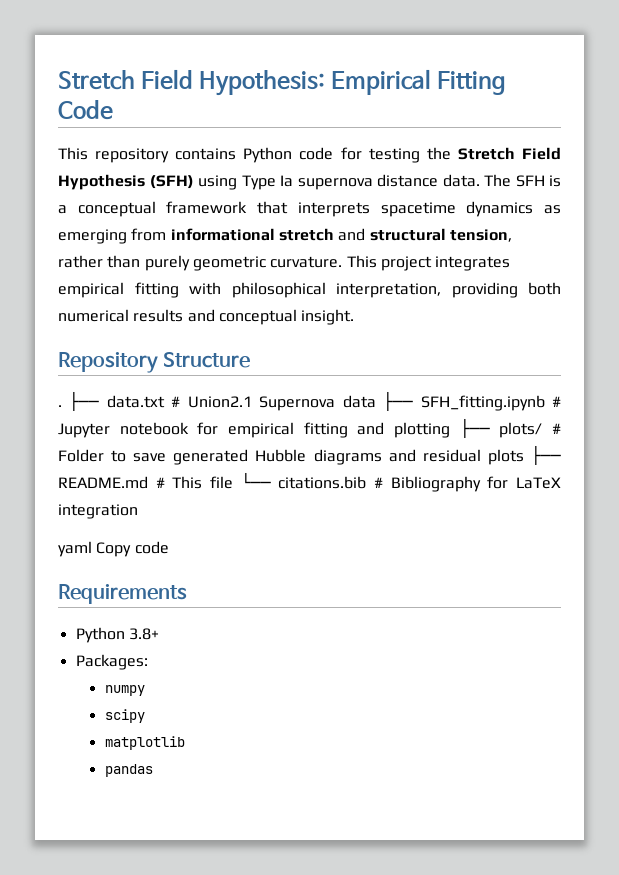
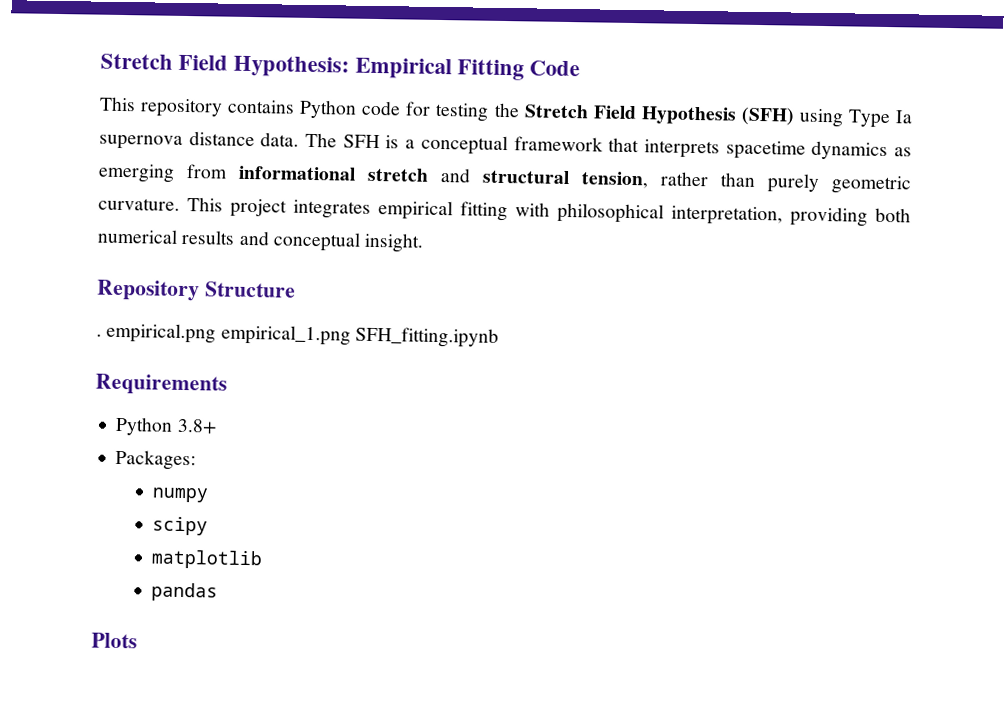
[69,391,561,411] [58,418,561,438] [58,445,561,465] [58,472,561,492] [58,504,138,519] [58,541,169,557] ├── data.txt # Union2.1 Supernova data ├── SFH_fitting.ipynb # Jupyter notebook for empirical fitting and plotting ├── plots/ # Folder to save generated Hubble diagrams and residual plots ├── README.md # This file └── citations.bib # Bibliography for LaTeX integration // yaml Copy code -> [106,322,499,348] empirical.png empirical_1.png SFH_fitting.ipynb
(153, 770) none -> [91,632,137,649] // Plots

